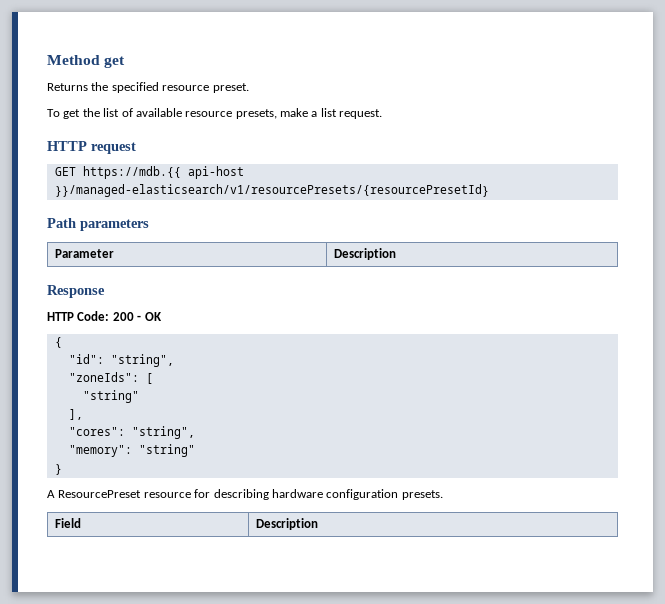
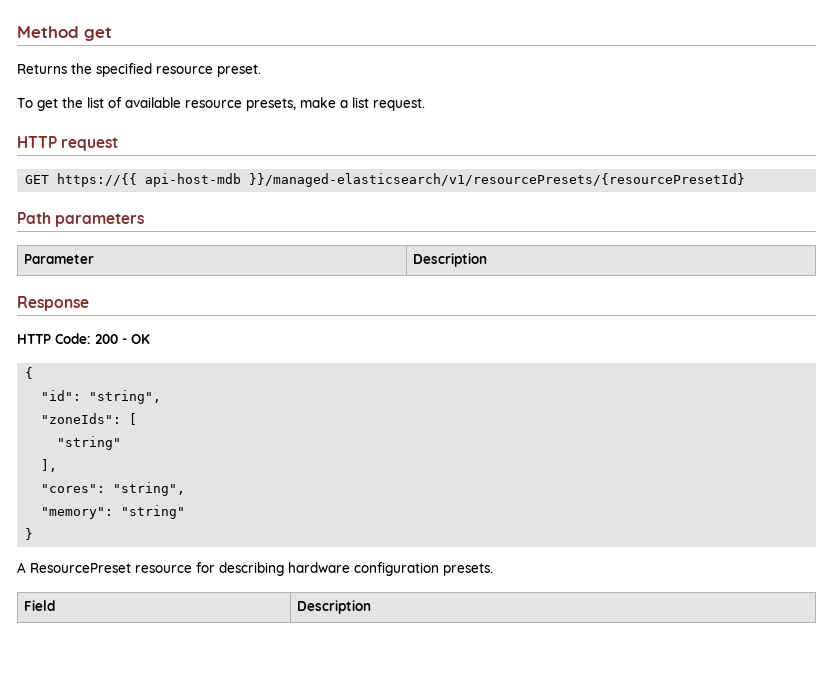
[82,166,244,179] https://mdb.{{ api-host -> [57,173,242,187] https://{{ api-host-mdb

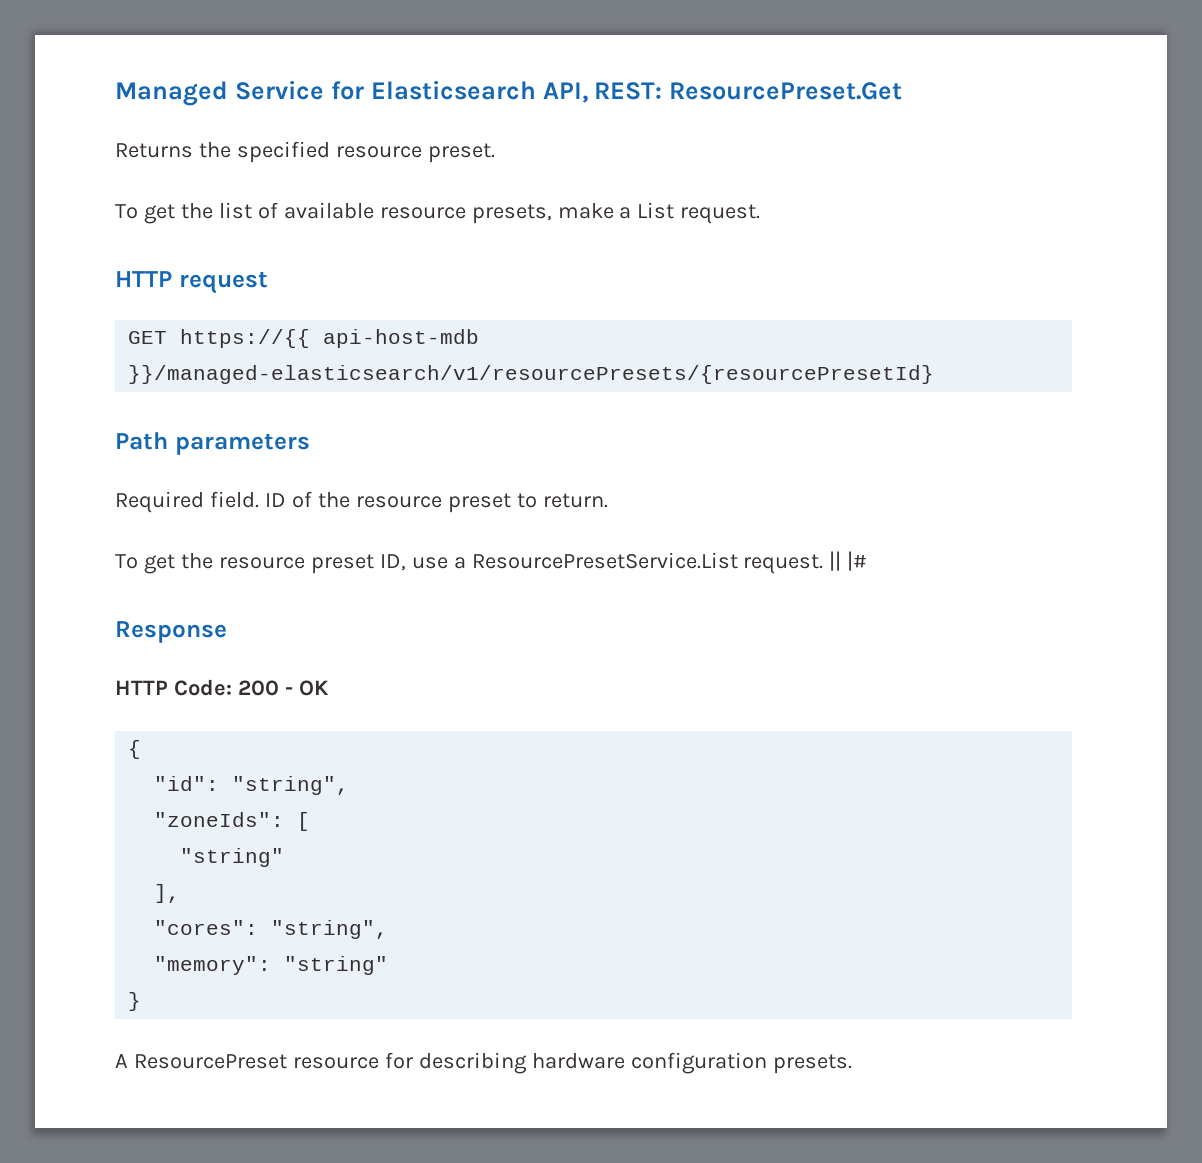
[17,26,112,41] Method get -> [115,80,903,106] Managed Service for Elasticsearch API, REST: ResourcePreset.Get
[352,97,369,108] list -> [637,202,675,219] List
[24,254,95,264] [413,253,488,267] // Parameter | Description -> [115,491,608,513] [115,551,868,574] // Required field. ID of the resource preset to return. // To get the resource preset ID, use a ResourcePresetService.List request. || |#
[24,600,56,611] [297,600,372,614] // Field | Description -> (852, 1064) none

